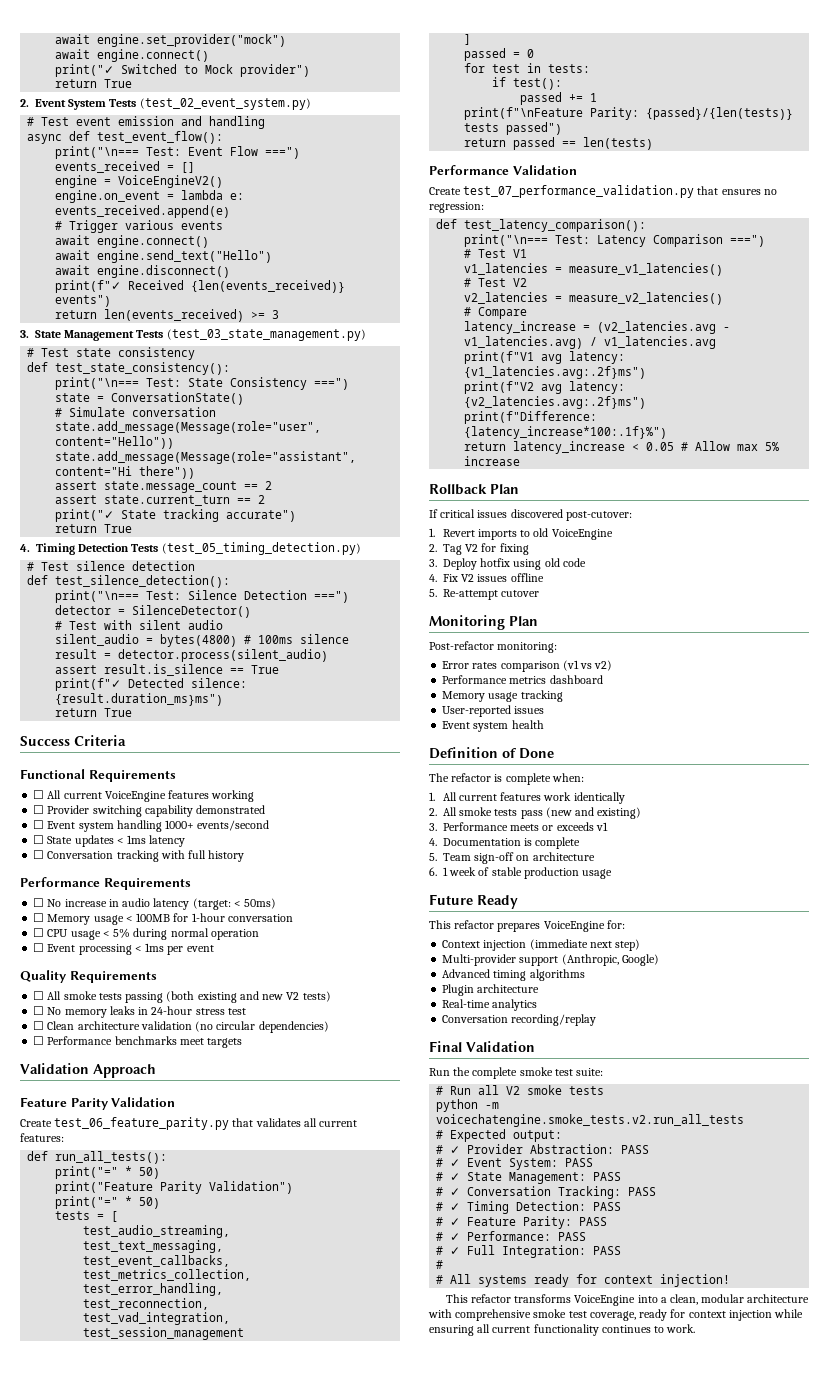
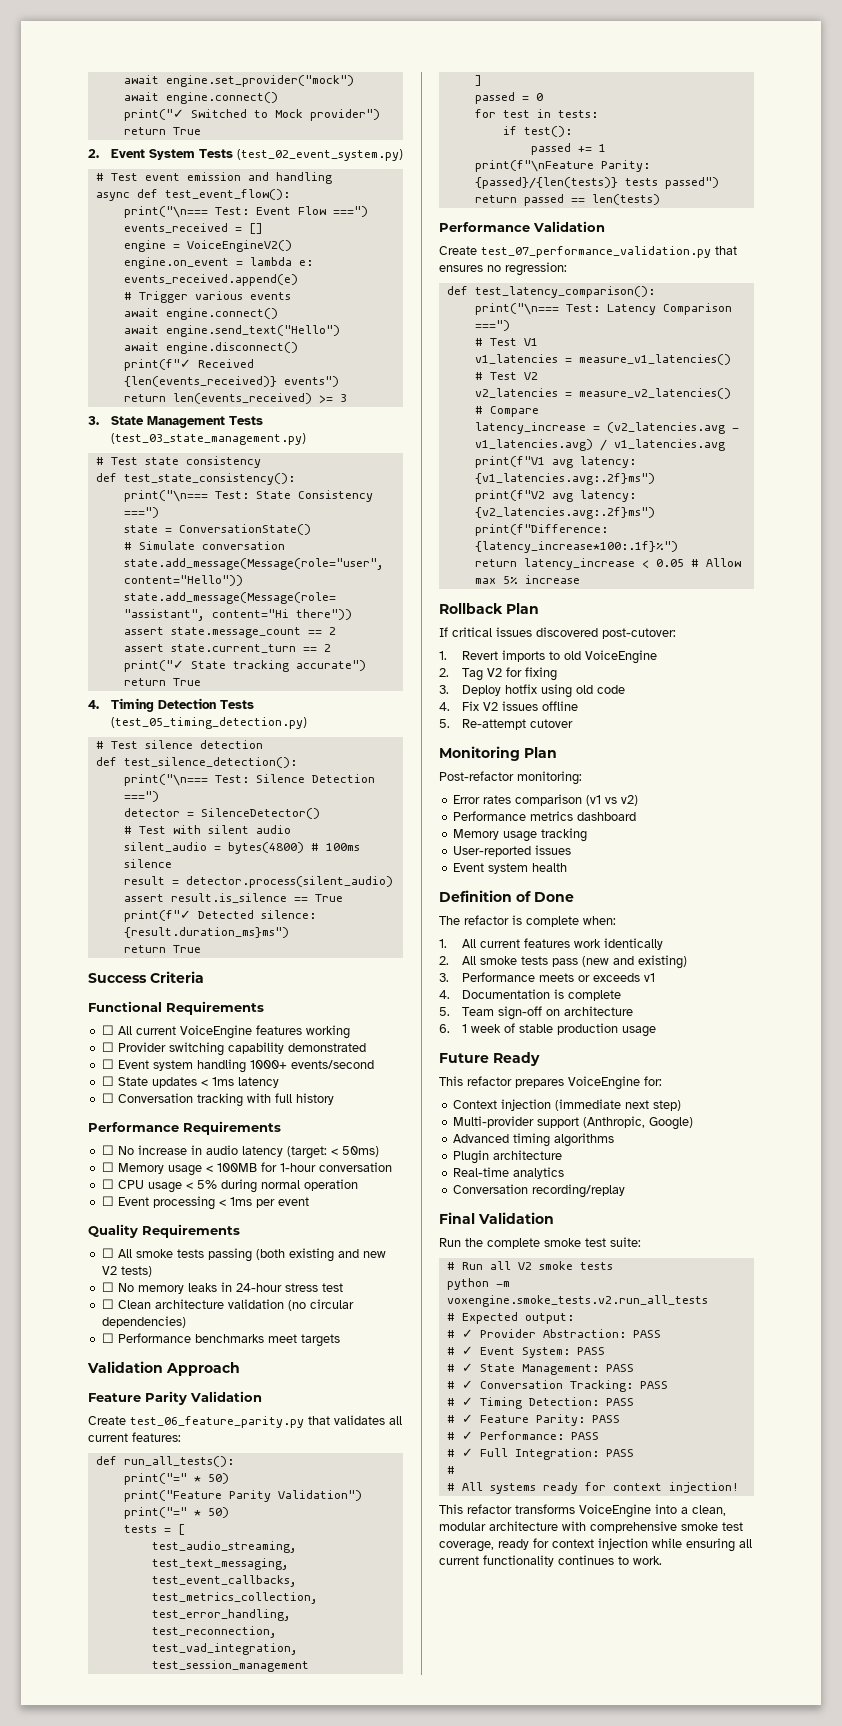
[436,1114,745,1127] voicechatengine.smoke_tests.v2.run_all_tests -> [446,1295,708,1307] voxengine.smoke_tests.v2.run_all_tests

